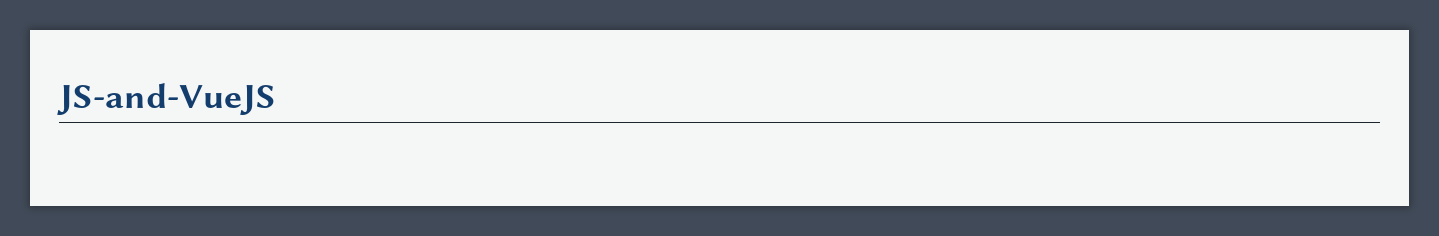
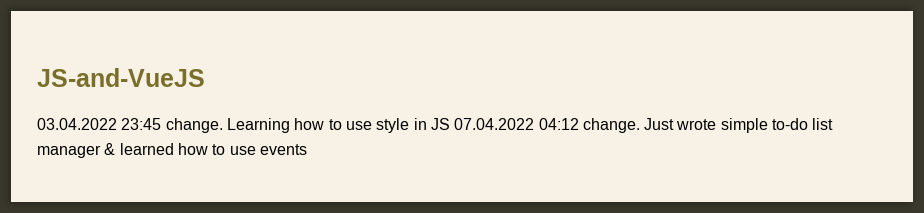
(276, 99) none -> [37,118,834,133] [37,143,307,158] // 03.04.2022 23:45 change. Learning how to use style in JS 07.04.2022 04:12 change. Just wrote simple to-do list manager & learned how to use events

